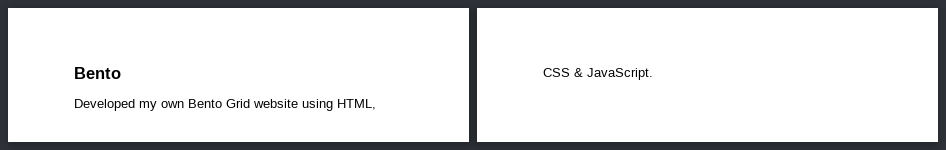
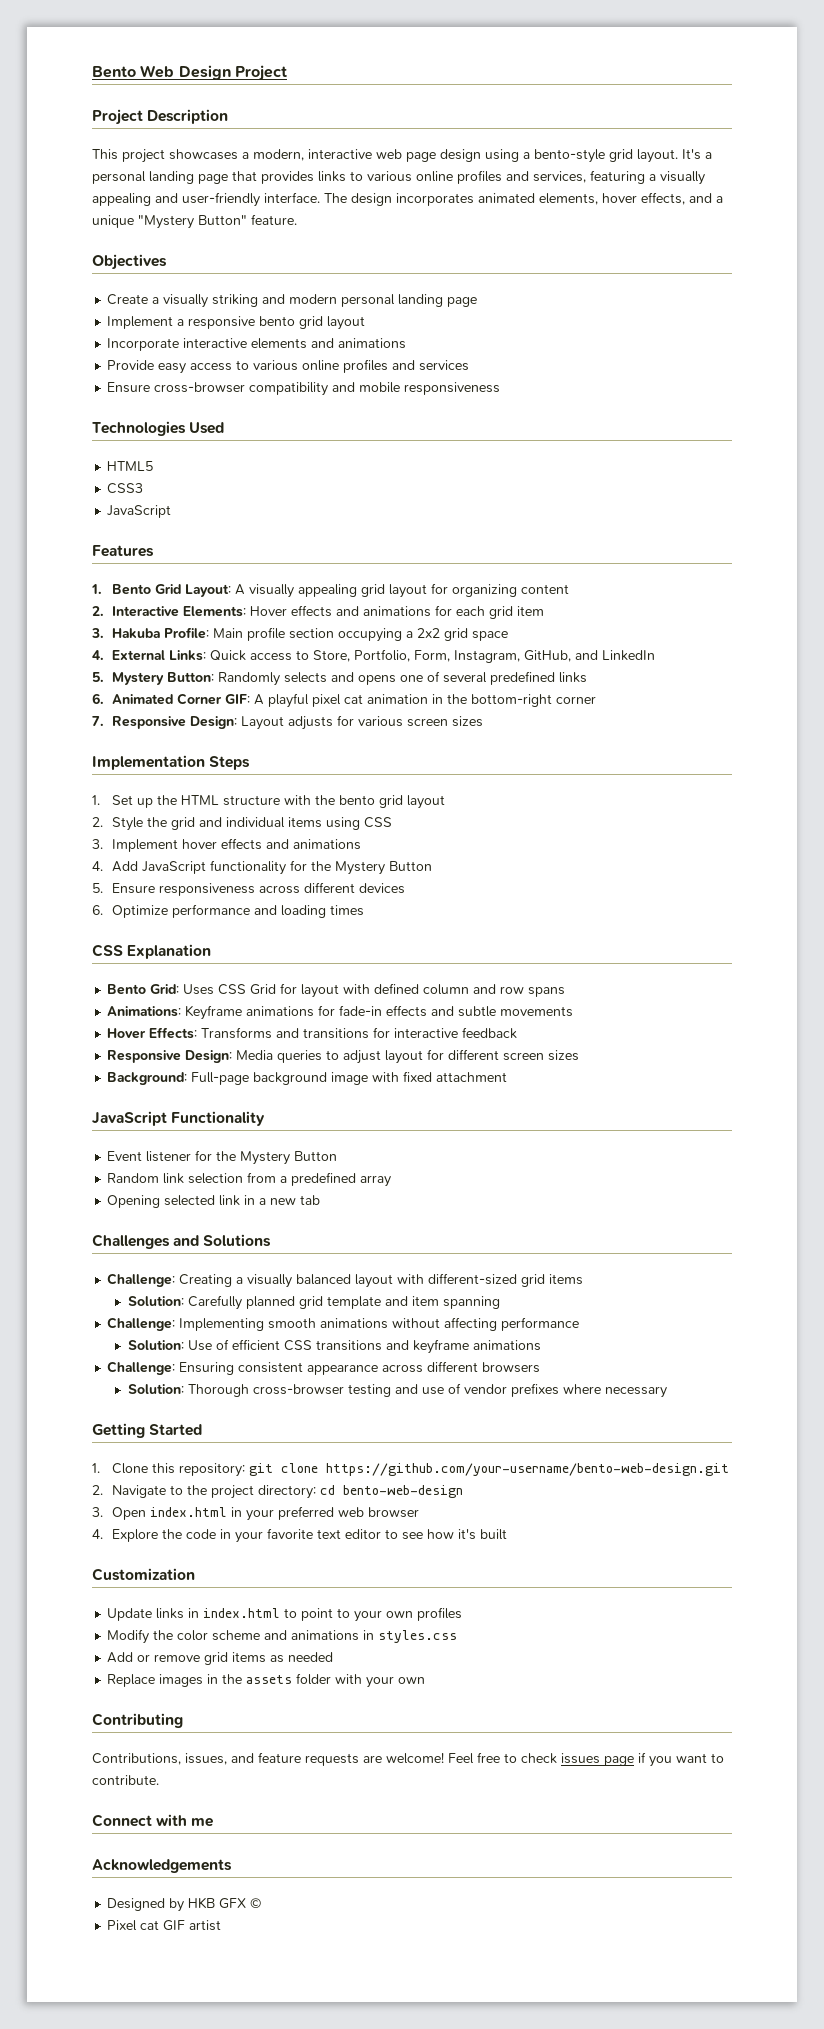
[74,67,121,79] [74,99,376,111] [543,68,653,80] Bento // Developed my own Bento Grid website using HTML, CSS & JavaScript. -> [92,65,287,81] [92,109,229,125] [92,149,712,163] [92,170,705,185] [92,192,723,207] [92,214,297,229] [92,254,167,270] [107,294,478,308] [107,316,366,330] [107,338,407,351] [107,359,470,374] [107,382,501,396] [92,421,225,436] [107,461,154,471] [107,483,144,494] [107,505,172,518] [92,545,154,557] [91,583,570,598] [92,605,545,619] [91,627,509,642] [92,649,656,663] [92,671,588,686] [92,693,597,708] [92,715,484,730] [92,755,251,770] [92,795,446,809] [92,817,393,831] [92,838,362,852] [92,860,433,875] [92,882,406,896] [92,904,365,918] [92,944,212,959] [107,983,566,998] [107,1005,574,1020] [107,1027,518,1039] [107,1049,580,1064] [107,1071,508,1085] [92,1111,266,1126] [107,1150,338,1165] [107,1172,392,1187] [107,1195,321,1208] [92,1234,272,1249] [107,1273,584,1288] [127,1295,500,1310] [107,1317,580,1331] [127,1339,541,1354] [107,1361,541,1375] [127,1383,667,1398] [92,1423,203,1438] [92,1463,730,1477] [92,1485,464,1499] [92,1506,420,1521] [92,1528,508,1543] [92,1568,195,1581] [107,1607,463,1622] [107,1629,458,1644] [107,1652,334,1665] [107,1673,426,1688] [92,1713,183,1728] [92,1752,724,1767] [92,1775,159,1785] [92,1814,214,1827] [92,1859,232,1873] [107,1897,262,1912] [107,1920,222,1931] Bento Web Design Project // Project Description // This project showcases a modern, interactive web page design using a bento-style grid layout. It's a personal landing page that provides links to various online profiles and services, featuring a visually appealing and user-friendly interface. The design incorporates animated elements, hover effects, and a unique "Mystery Button" feature. // Objectives // Create a visually striking and modern personal landing page // Implement a responsive bento grid layout // Incorporate interactive elements and animations // Provide easy access to various online profiles and services // Ensure cross-browser compatibility and mobile responsiveness // Technologies Used // HTML5 // CSS3 // JavaScript // Features // 1. Bento Grid Layout: A visually appealing grid layout for organizing content // 2. Interactive Elements: Hover effects and animations for each grid item // 3. Hakuba Profile: Main profile section occupying a 2x2 grid space // 4. External Links: Quick access to Store, Portfolio, Form, Instagram, GitHub, and LinkedIn // 5. Mystery Button: Randomly selects and opens one of several predefined links // 6. Animated Corner GIF: A playful pixel cat animation in the bottom-right corner // 7. Responsive Design: Layout adjusts for various screen sizes // Implementation Steps // 1. Set up the HTML structure with the bento grid layout // 2. Style the grid and individual items using CSS // 3. Implement hover effects and animations // 4. Add JavaScript functionality for the Mystery Button // 5. Ensure responsiveness across different devices // 6. Optimize performance and loading times // CSS Explanation // Bento Grid: Uses CSS Grid for layout with defined column and row spans // Animations: Keyframe animations for fade-in effects and subtle movements // Hover Effects: Transforms and transitions for interactive feedback // Responsive Design: Media queries to adjust layout for different screen sizes // Background: Full-page background image with fixed attachment // JavaScript Functionality // Event listener for the Mystery Button // Random link selection from a predefined array // Opening selected link in a new tab // Challenges and Solutions // Challenge: Creating a visually balanced layout with different-sized grid items // Solution: Carefully planned grid template and item spanning // Challenge: Implementing smooth animations without affecting performance // Solution: Use of efficient CSS transitions and keyframe animations // Challenge: Ensuring consistent appearance across different browsers // Solution: Thorough cross-browser testing and use of vendor prefixes where necessary // Getting Started // 1. Clone this repository: git clone https://github.com/your-username/bento-web-design.git // 2. Navigate to the project directory: cd bento-web-design // 3. Open index.html in your preferred web browser // 4. Explore the code in your favorite text editor to see how it's built // Customization // Update links in index.html to point to your own profiles // Modify the color scheme and animations in styles.css // Add or remove grid items as needed // Replace images in the assets folder with your own // Contributing // Contributions, issues, and feature requests are welcome! Feel free to check issues page if you want to contribute. // Connect with me // Acknowledgements // Designed by HKB GFX © // Pixel cat GIF artist

